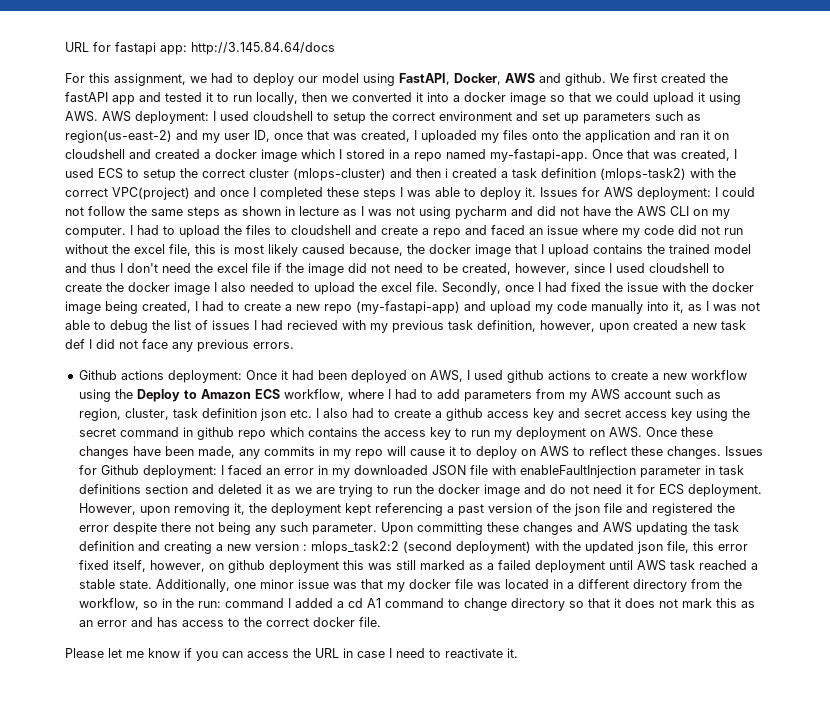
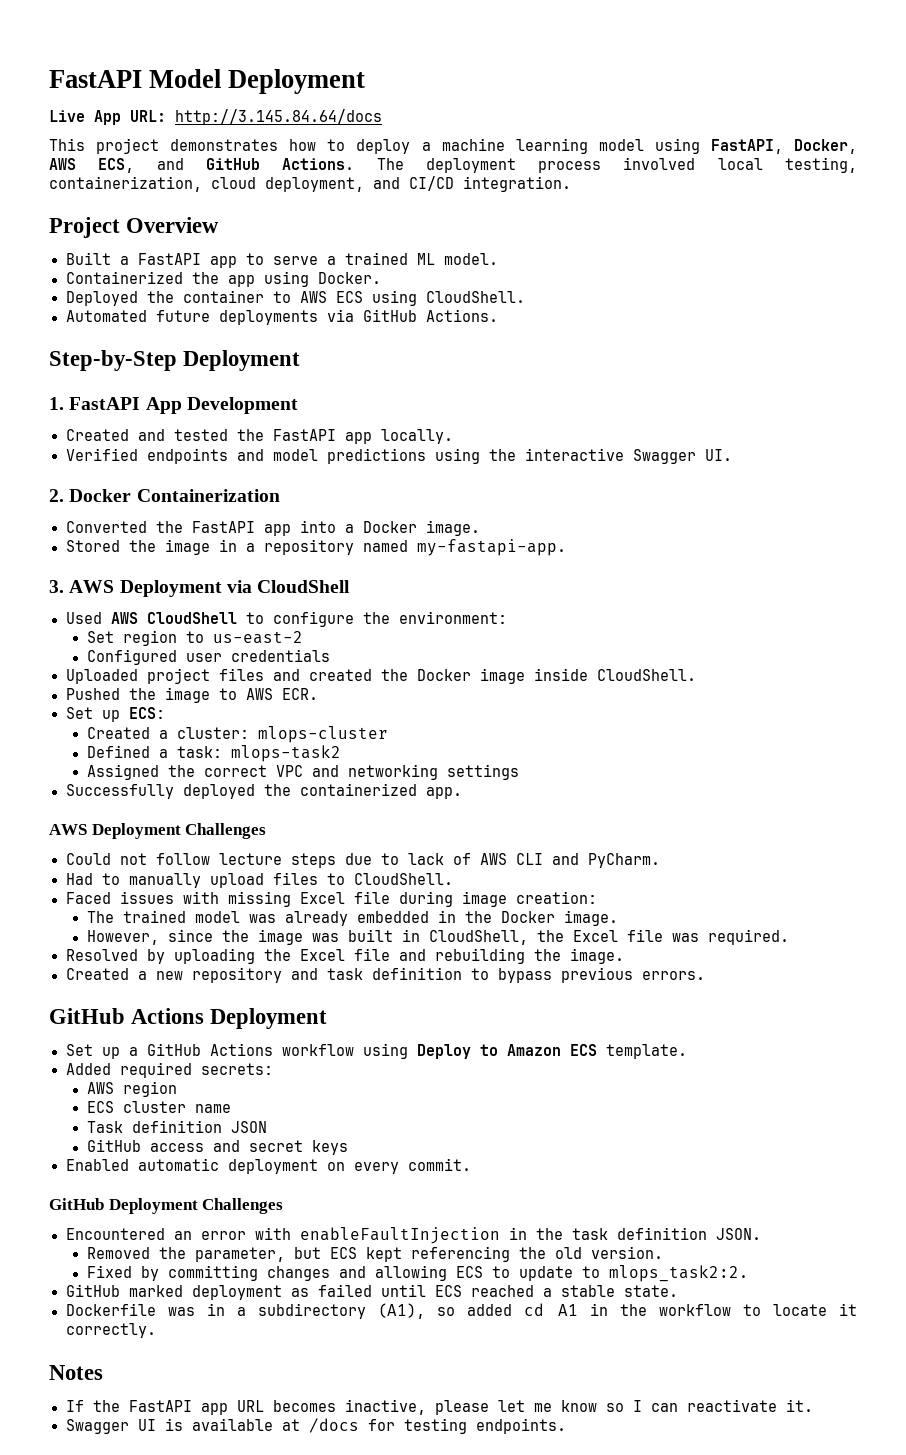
[65,42,335,55] [65,73,318,86] URL for fastapi app: http://3.145.84.64/docs // For this assignment, we had to deploy our -> [49,69,366,94] [49,109,382,125] [49,138,588,154] FastAPI Model Deployment // Live App URL: http://3.145.84.64/docs // This project demonstrates how to deploy a machine learning
[539,73,728,86] [65,92,741,105] [65,111,701,124] [65,130,729,143] [65,149,737,162] [65,168,736,181] [65,187,755,200] [65,206,730,219] [65,225,743,238] [65,244,751,257] [65,263,725,276] [65,282,754,295] [65,301,760,314] [65,320,746,333] [65,339,294,352] [78,370,687,383] and github. We first created the fastAPI app and tested it to run locally, then we converted it into a docker image so that we could upload it using AWS. AWS deployment: I used cloudshell to setup the correct environment and set up parameters such as region(us-east-2) and my user ID, once that was created, I uploaded my files onto the application and ran it on cloudshell and created a docker image which I stored in a repo named my-fastapi-app. Once that was created, I used ECS to setup the correct cluster (mlops-cluster) and then i created a task definition (mlops-task2) with the correct VPC(project) and once I completed these steps I was able to deploy it. Issues for AWS deployment: I could not follow the same steps as shown in lecture as I was not using pycharm and did not have the AWS CLI on my computer. I had to upload the files to cloudshell and create a repo and faced an issue where my code did not run without the excel file, this is most likely caused because, the docker image that I upload contains the trained model and thus I don't need the excel file if the image did not need to be created, however, since I used cloudshell to create the docker image I also needed to upload the excel file. Secondly, once I had fixed the issue with the docker image being created, I had to create a new repo (my-fastapi-app) and upload my code manually into it, as I was not able to debug the list of issues I had recieved with my previous task definition, however, upon created a new task def I did not face any previous errors. // Github actions deployment: Once it had been deployed on AWS, I used github actions to create a new -> [98,157,857,173] [49,176,571,192] [49,217,220,238] [65,252,498,268] [65,271,381,287] [65,290,525,306] [65,309,498,325] [49,350,301,371] [49,397,298,414] [65,429,453,444] [65,448,732,464] [49,489,280,502] [65,520,480,536] [65,539,566,556] [49,580,351,597] [65,611,507,627] [86,630,303,646] [86,649,330,665] [65,668,696,684] [65,687,318,703] [65,707,165,722] [86,726,388,743] [86,745,341,762] [86,764,519,780] [65,783,462,799] [49,823,267,839] [65,853,660,868] [65,872,453,888] [65,891,597,907] [86,910,618,926] [86,929,789,945] [65,948,624,964] [65,967,705,983] [49,1008,328,1029] [65,1043,273,1059] ECS, and GitHub Actions. The deployment process involved local testing, containerization, cloud deployment, and CI/CD integration. // Project Overview // Built a FastAPI app to serve a trained ML model. // Containerized the app using Docker. // Deployed the container to AWS ECS using CloudShell. // Automated future deployments via GitHub Actions. // Step-by-Step Deployment // 1. FastAPI App Development // Created and tested the FastAPI app locally. // Verified endpoints and model predictions using the interactive Swagger UI. // 2. Docker Containerization // Converted the FastAPI app into a Docker image. // Stored the image in a repository named my-fastapi-app. // 3. AWS Deployment via CloudShell // Used AWS CloudShell to configure the environment: // Set region to us-east-2 // Configured user credentials // Uploaded project files and created the Docker image inside CloudShell. // Pushed the image to AWS ECR. // Set up ECS: // Created a cluster: mlops-cluster // Defined a task: mlops-task2 // Assigned the correct VPC and networking settings // Successfully deployed the containerized app. // AWS Deployment Challenges // Could not follow lecture steps due to lack of AWS CLI and PyCharm. // Had to manually upload files to CloudShell. // Faced issues with missing Excel file during image creation: // The trained model was already embedded in the Docker image. // However, since the image was built in CloudShell, the Excel file was required. // Resolved by uploading the Excel file and rebuilding the image. // Created a new repository and task definition to bypass previous errors. // GitHub Actions Deployment // Set up a GitHub Actions
[114,389,133,399] the -> (408, 1051) none
[283,389,721,402] [78,408,750,421] [78,427,713,440] [78,446,763,459] [78,465,744,478] [78,484,762,497] [78,503,735,516] [78,522,739,535] [78,541,748,554] [78,560,758,573] [78,579,742,592] [78,598,755,611] [78,617,381,627] [65,648,518,661] workflow, where I had to add parameters from my AWS account such as region, cluster, task definition json etc. I also had to create a github access key and secret access key using the secret command in github repo which contains the access key to run my deployment on AWS. Once these changes have been made, any commits in my repo will cause it to deploy on AWS to reflect these changes. Issues for Github deployment: I faced an error in my downloaded JSON file with enableFaultInjection parameter in task definitions section and deleted it as we are trying to run the docker image and do not need it for ECS deployment. However, upon removing it, the deployment kept referencing a past version of the json file and registered the error despite there not being any such parameter. Upon committing these changes and AWS updating the task definition and creating a new version : mlops_task2:2 (second deployment) with the updated json file, this error fixed itself, however, on github deployment this was still marked as a failed deployment until AWS task reached a stable state. Additionally, one minor issue was that my docker file was located in a different directory from the workflow, so in the run: command I added a cd A1 command to change directory so that it does not mark this as an error and has access to the correct docker file. // Please let me know if you can access the URL in case I need to reactivate it. -> [605,1044,687,1059] [65,1062,273,1078] [86,1081,177,1097] [86,1101,231,1113] [86,1120,267,1133] [86,1139,348,1155] [65,1158,471,1174] [49,1198,284,1214] [65,1227,761,1244] [86,1246,663,1262] [86,1265,748,1282] [65,1284,678,1300] [65,1303,857,1319] [65,1323,156,1338] [49,1365,103,1380] [65,1399,813,1415] [65,1418,566,1434] template. // Added required secrets: // AWS region // ECS cluster name // Task definition JSON // GitHub access and secret keys // Enabled automatic deployment on every commit. // GitHub Deployment Challenges // Encountered an error with enableFaultInjection in the task definition JSON. // Removed the parameter, but ECS kept referencing the old version. // Fixed by committing changes and allowing ECS to update to mlops_task2:2. // GitHub marked deployment as failed until ECS reached a stable state. // Dockerfile was in a subdirectory (A1), so added cd A1 in the workflow to locate it correctly. // Notes // If the FastAPI app URL becomes inactive, please let me know so I can reactivate it. // Swagger UI is available at /docs for testing endpoints.

